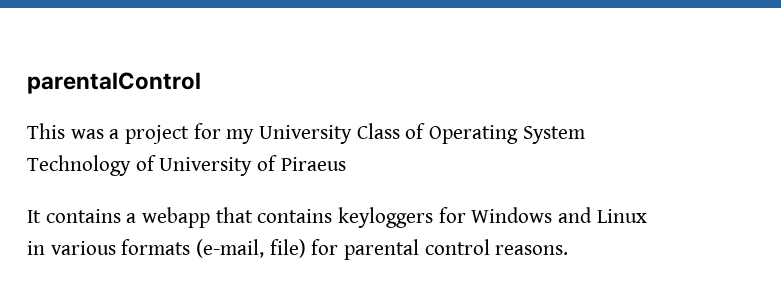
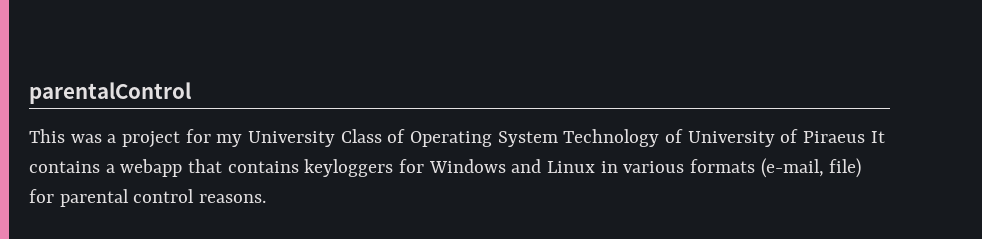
(346, 164) // -> (866, 137) none

